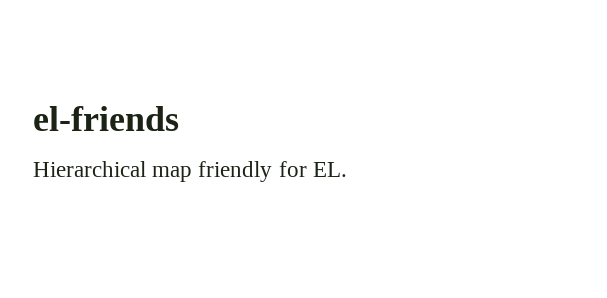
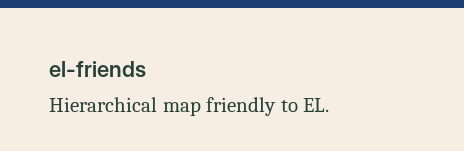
[278,161,307,177] for -> [280,100,298,112] to

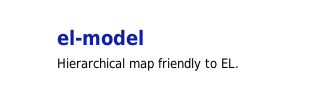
[49,61,146,78] el-friends -> [57,29,144,46] el-model

